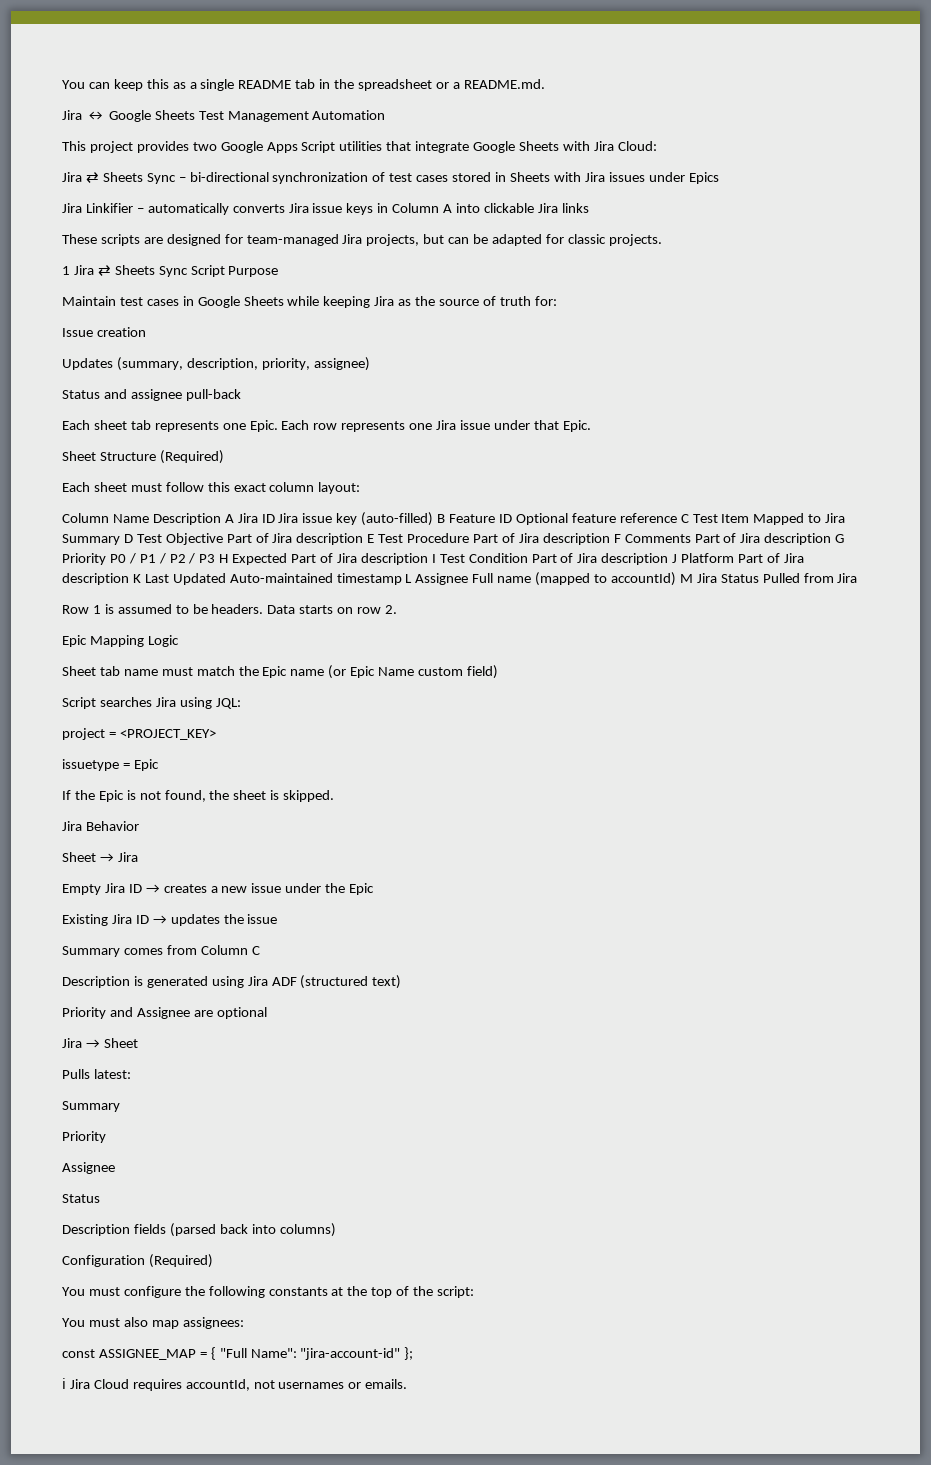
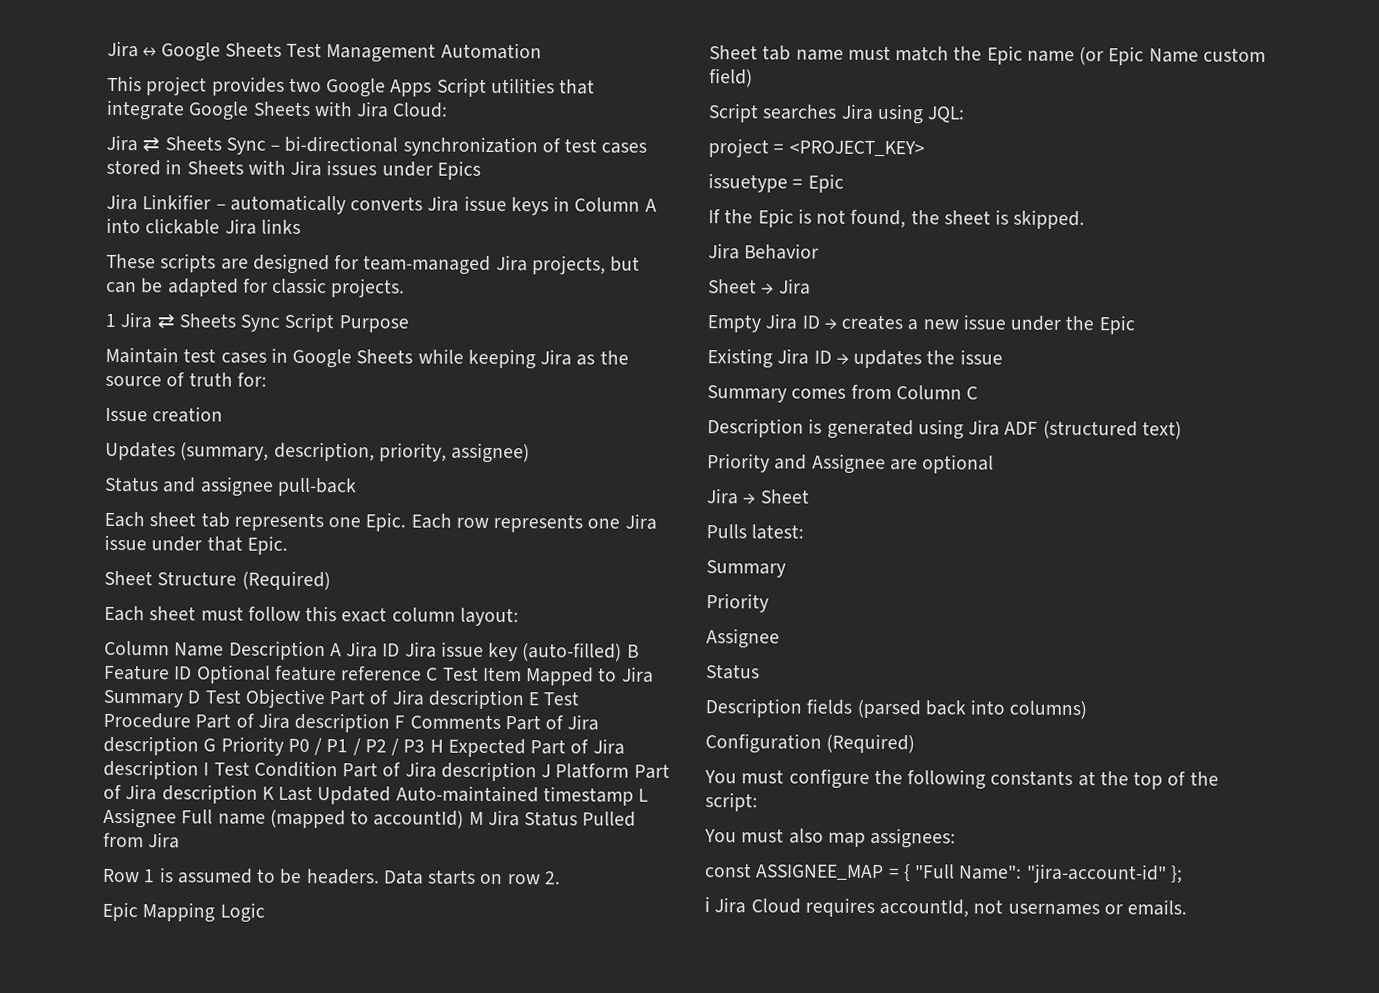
[62,79,545,91] You can keep this as a single README tab in the spreadsheet or a README.md. // -> (107, 49) none

